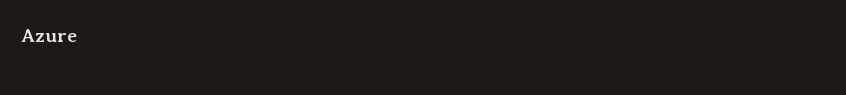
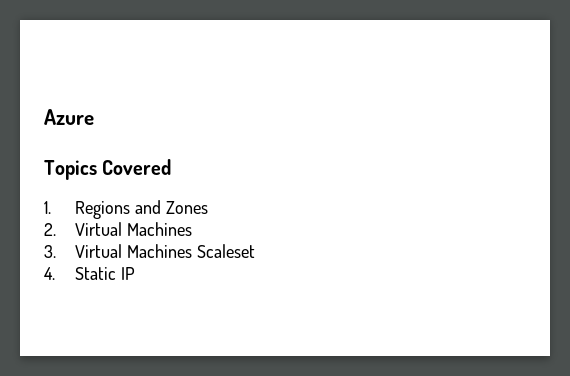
(77, 35) none -> [44,159,172,180] [44,200,209,219] [44,222,193,236] [44,244,256,258] [44,267,136,280] // Topics Covered // 1. Regions and Zones // 2. Virtual Machines // 3. Virtual Machines Scaleset // 4. Static IP

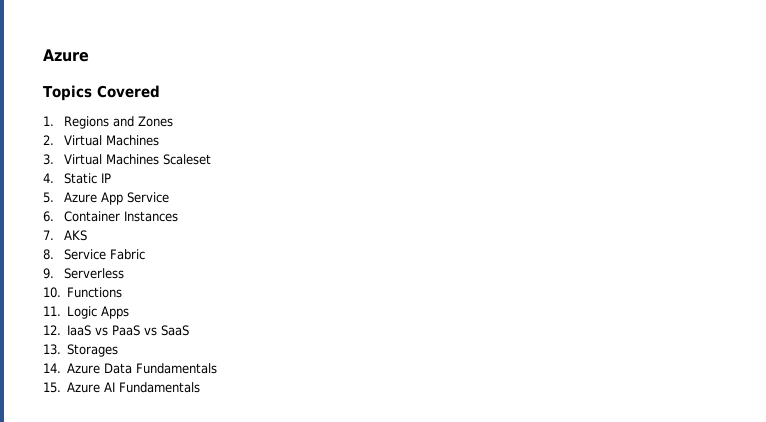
(136, 273) none -> [43,192,169,205] [43,211,178,222] [43,230,87,241] [43,249,145,260] [43,268,124,279] [43,287,123,298] [43,306,130,319] [43,325,190,336] [43,344,119,357] [43,363,218,374] [43,382,201,393] // 5. Azure App Service // 6. Container Instances // 7. AKS // 8. Service Fabric // 9. Serverless // 10. Functions // 11. Logic Apps // 12. IaaS vs PaaS vs SaaS // 13. Storages // 14. Azure Data Fundamentals // 15. Azure AI Fundamentals

